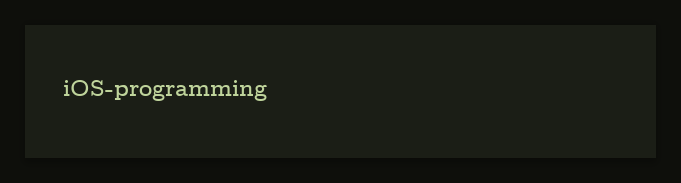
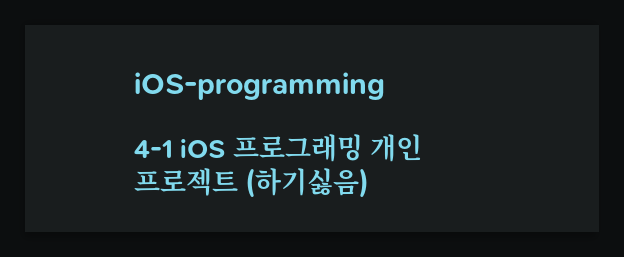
(267, 90) none -> [134,134,422,162] [134,168,370,198] // 4-1 iOS 프로그래밍 개인 프로젝트 (하기싫음)

